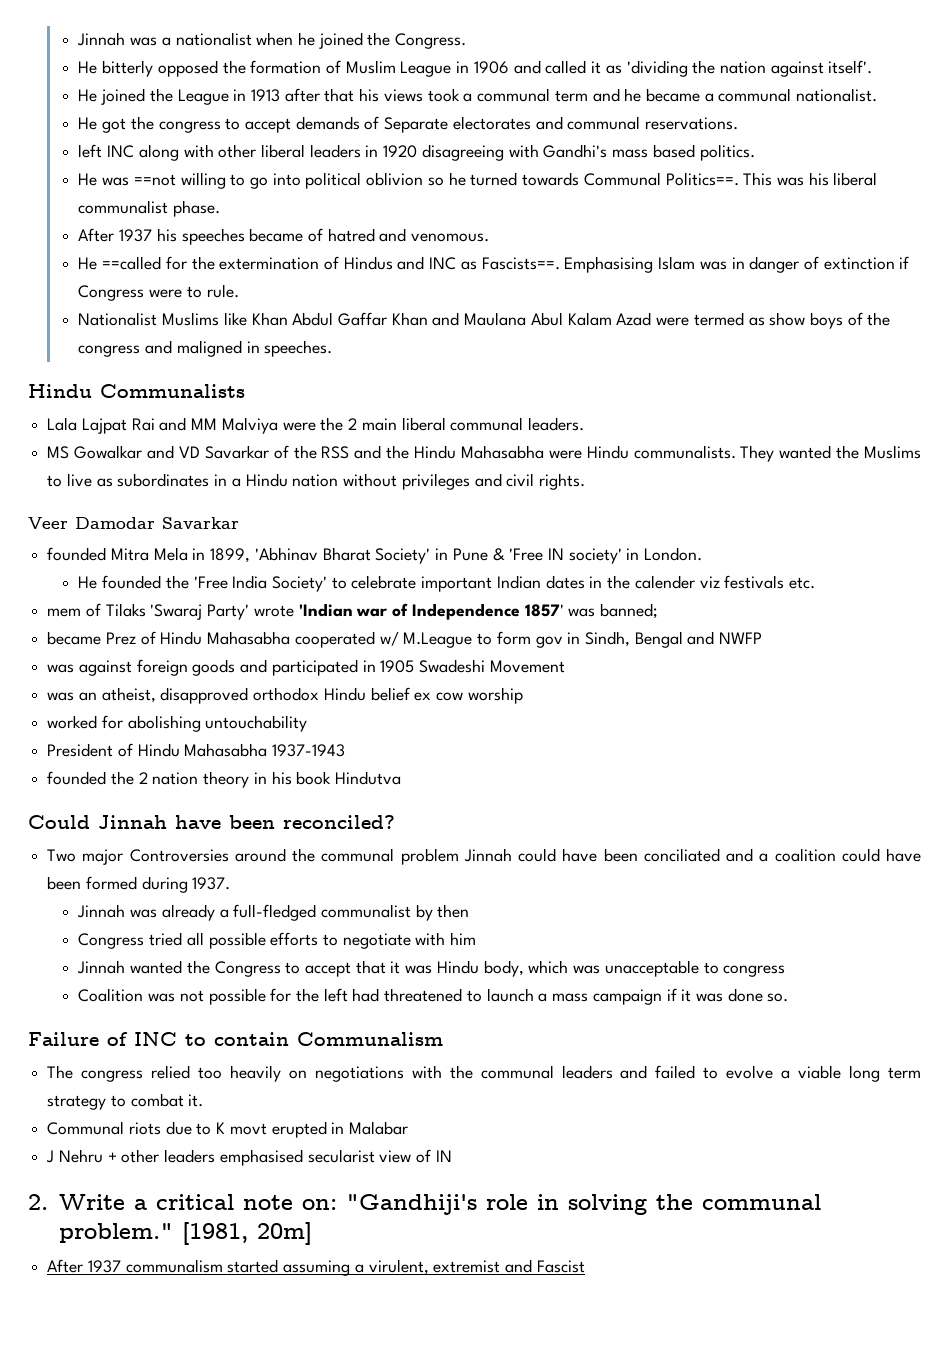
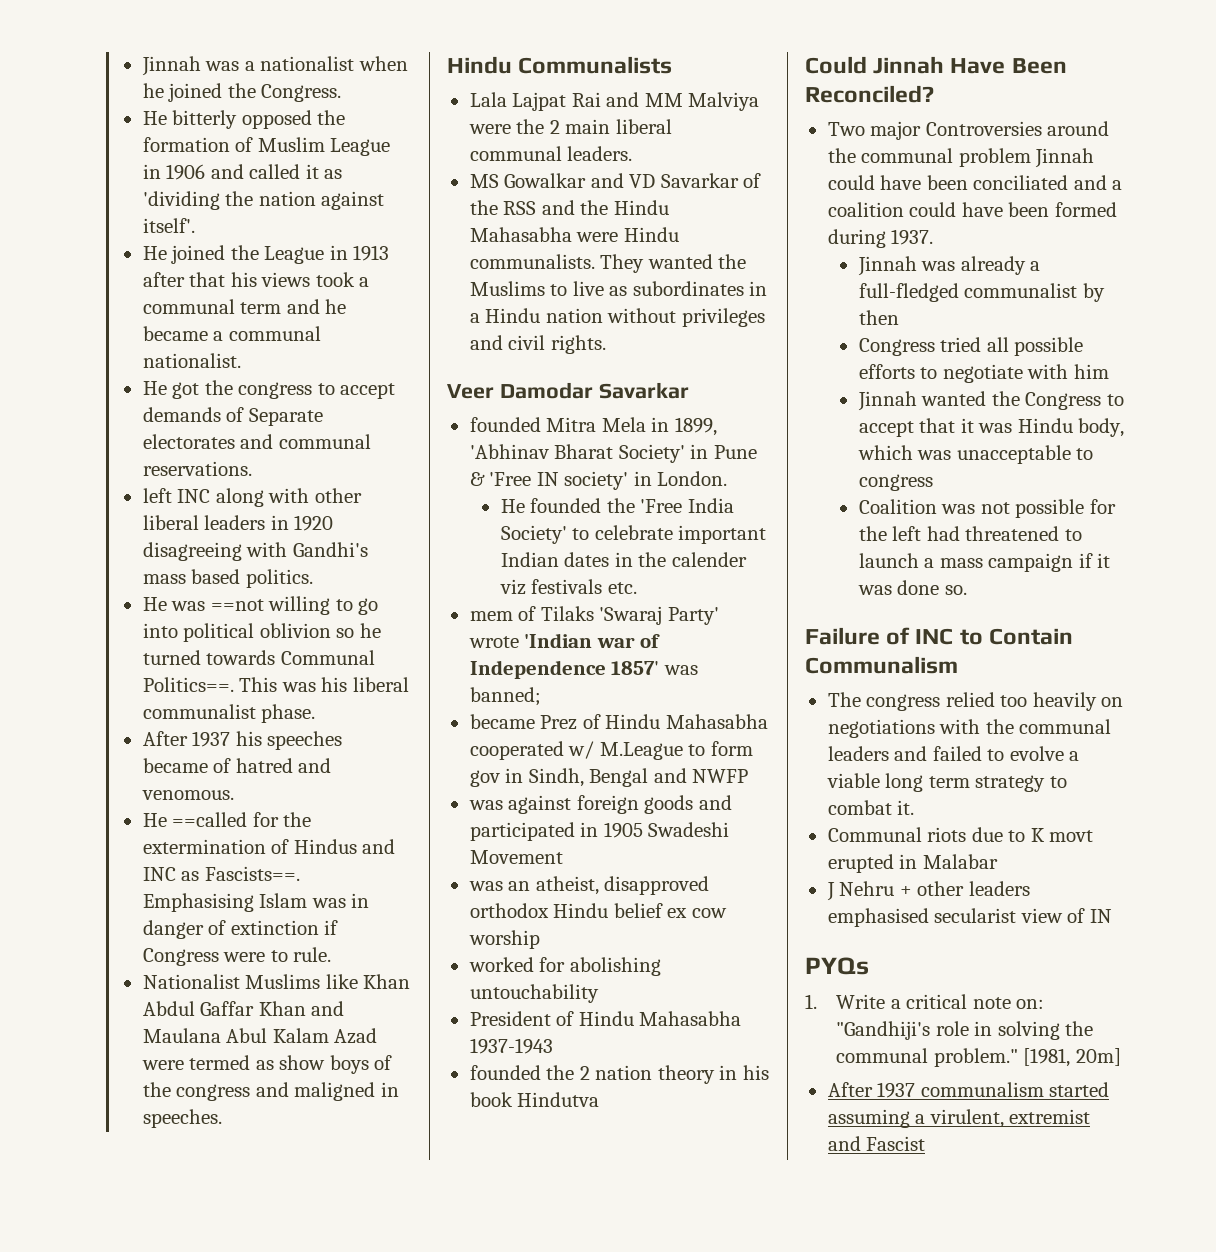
[175,815,395,829] have been reconciled? -> [950,58,1067,74] [805,85,934,103] Have Been Reconciled?
[214,1032,289,1046] contain -> [988,628,1073,645] Contain
[28,1194,48,1210] 2. -> [805,957,869,975] [805,994,817,1009] PYQs // 1.

